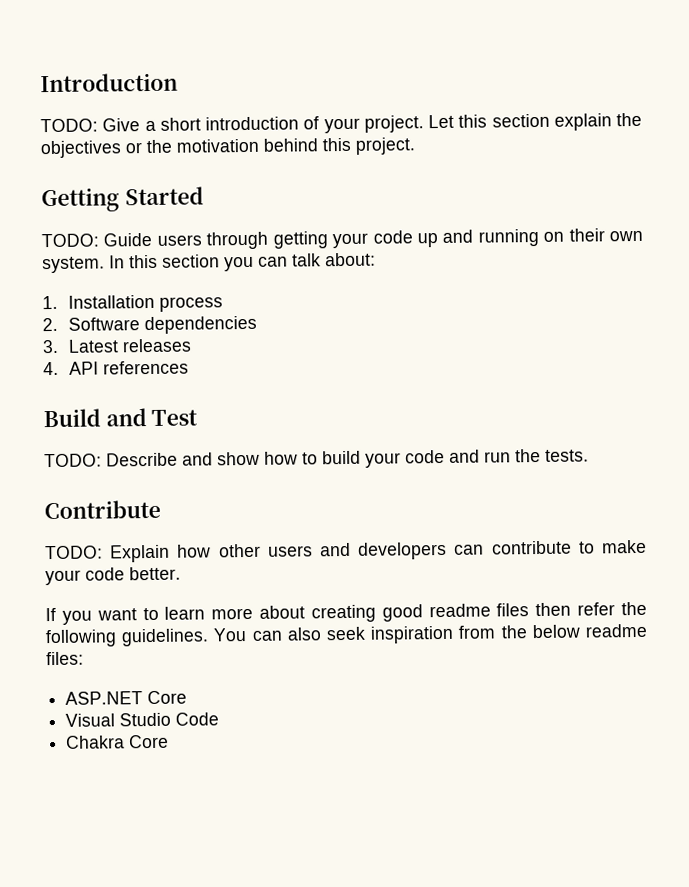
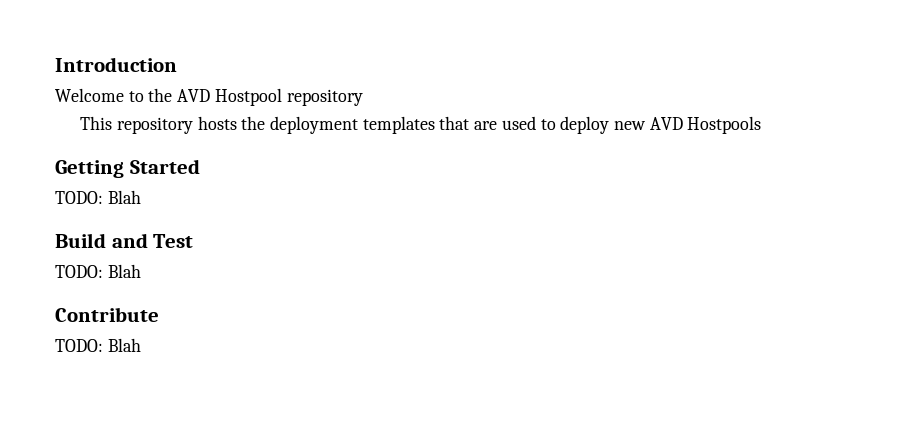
[40,112,642,134] [40,137,416,159] [41,186,204,213] [41,228,643,250] [42,252,376,274] [42,294,224,312] [42,315,258,335] [42,338,193,354] [43,360,190,376] [43,408,199,428] [44,448,589,468] [44,499,161,520] [45,539,647,563] [45,566,181,586] [45,601,647,625] [45,623,648,648] [46,651,84,666] [65,690,188,705] [65,712,220,727] [65,734,170,749] TODO: Give a short introduction of your project. Let this section explain the objectives or the motivation behind this project. // Getting Started // TODO: Guide users through getting your code up and running on their own system. In this section you can talk about: // 1. Installation process // 2. Software dependencies // 3. Latest releases // 4. API references // Build and Test // TODO: Describe and show how to build your code and run the tests. // Contribute // TODO: Explain how other users and developers can contribute to make your code better. // If you want to learn more about creating good readme files then refer the following guidelines. You can also seek inspiration from the below readme files: // ASP.NET Core // Visual Studio Code // Chakra Core -> [55,88,363,106] [80,116,762,134] [55,159,200,178] [55,190,141,204] [55,233,194,248] [55,264,141,278] [55,307,159,322] [55,338,141,352] Welcome to the AVD Hostpool repository // This repository hosts the deployment templates that are used to deploy new AVD Hostpools // Getting Started // TODO: Blah // Build and Test // TODO: Blah // Contribute // TODO: Blah

